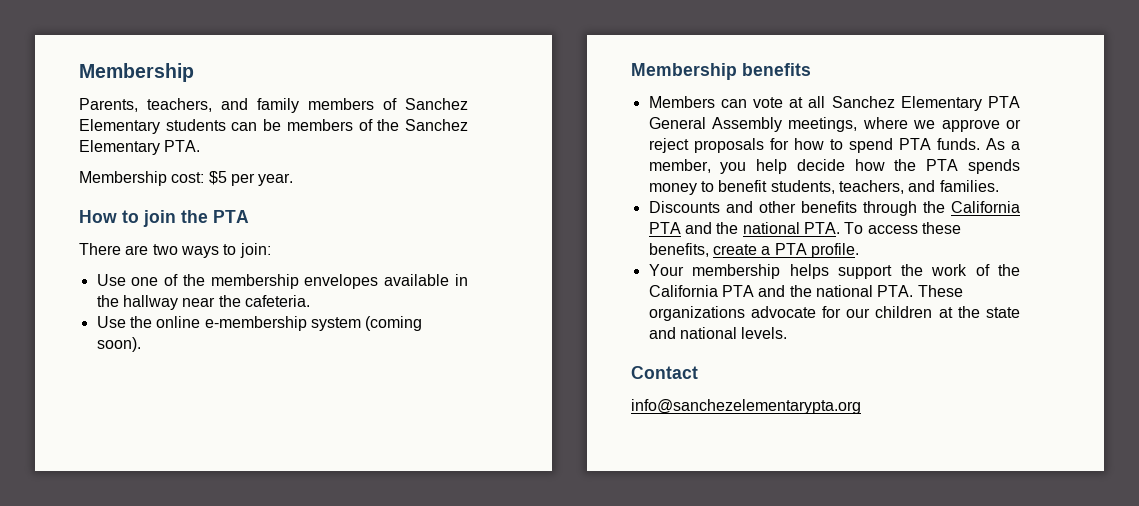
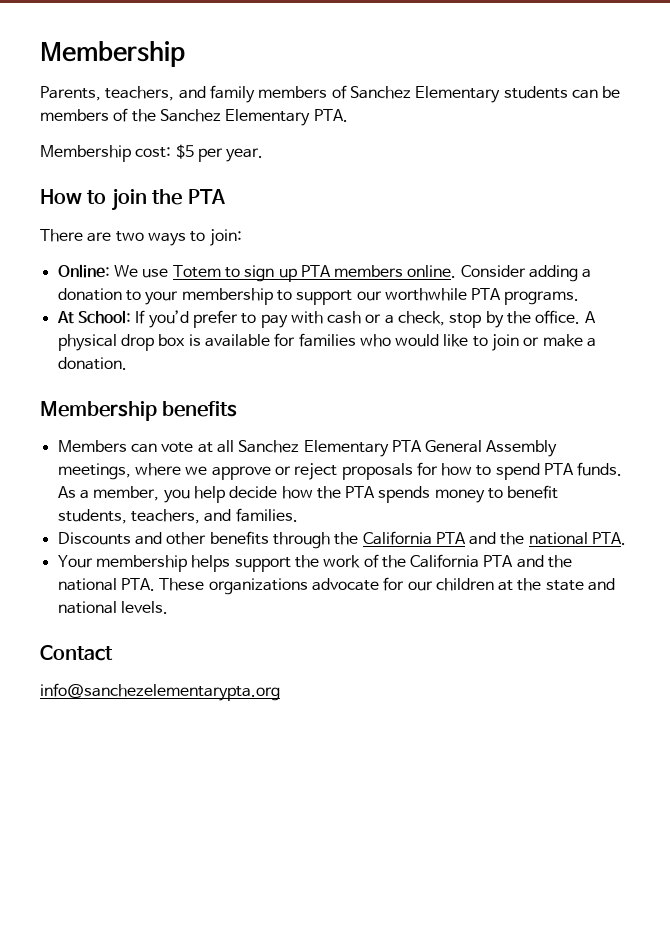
[96,274,468,289] [96,295,310,310] [96,316,423,331] [96,337,141,352] Use one of the membership envelopes available in the hallway near the cafeteria. // Use the online e-membership system (coming soon). -> [57,264,592,282] [57,288,580,305] [56,310,596,328] [57,333,597,351] [57,357,127,370] Online: We use Totem to sign up PTA members online. Consider adding a donation to your membership to support our worthwhile PTA programs. // At School: If you’d prefer to pay with cash or a check, stop by the office. A physical drop box is available for families who would like to join or make a donation.
[844,222,961,234] [648,243,859,258] To access these benefits, create a PTA profile. -> (627, 538) none

